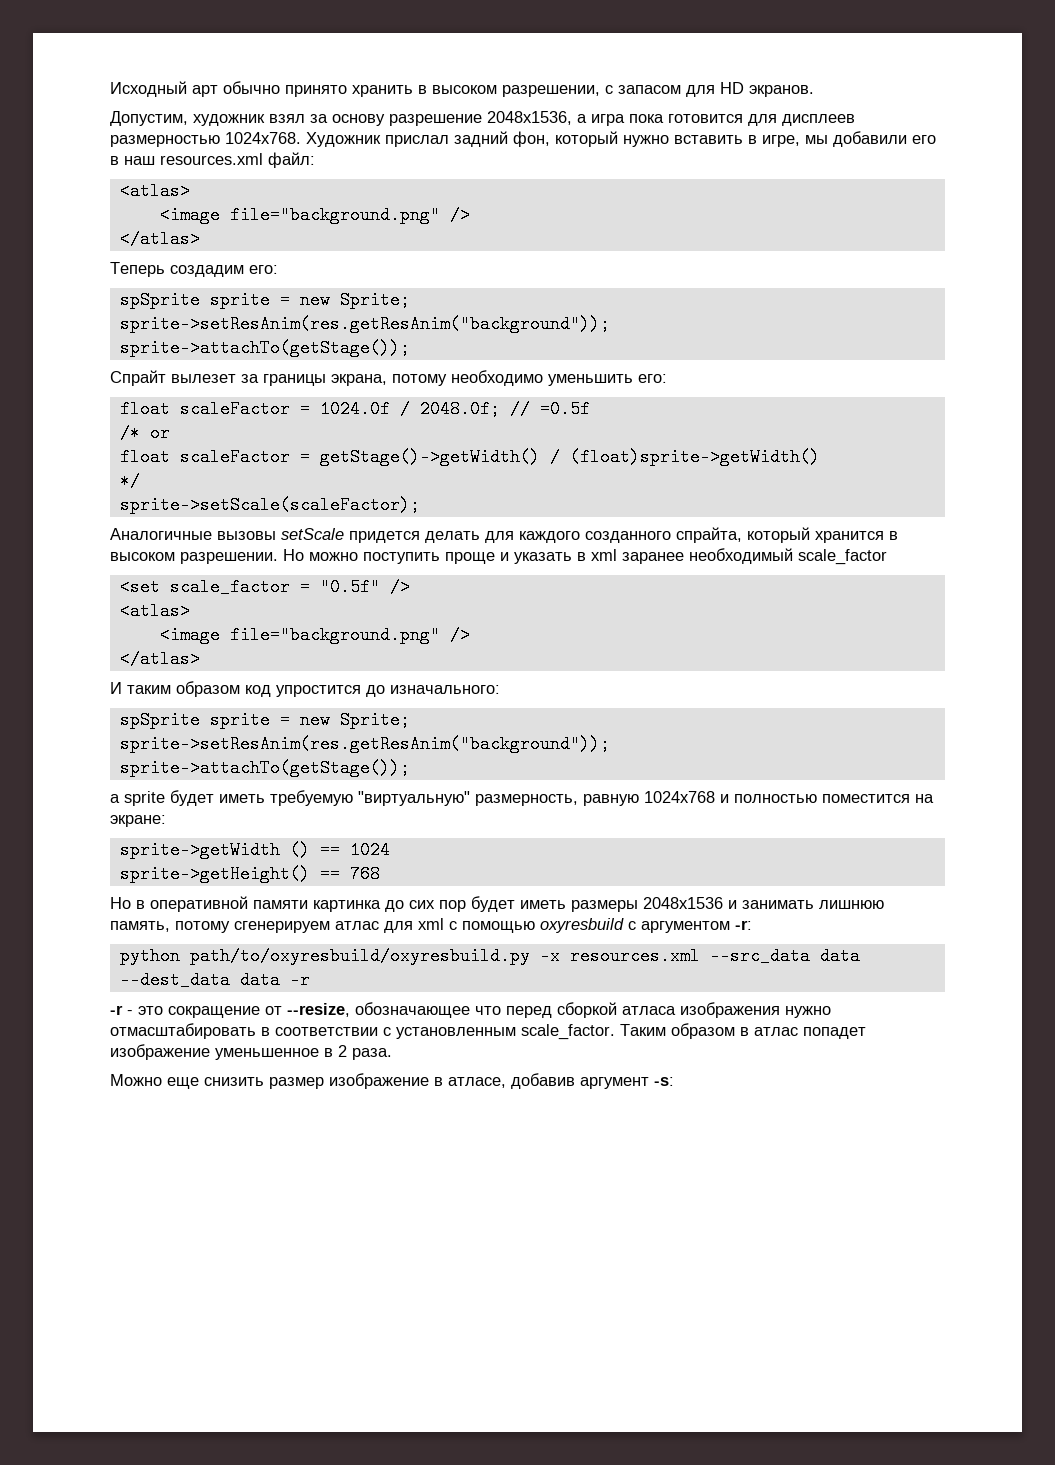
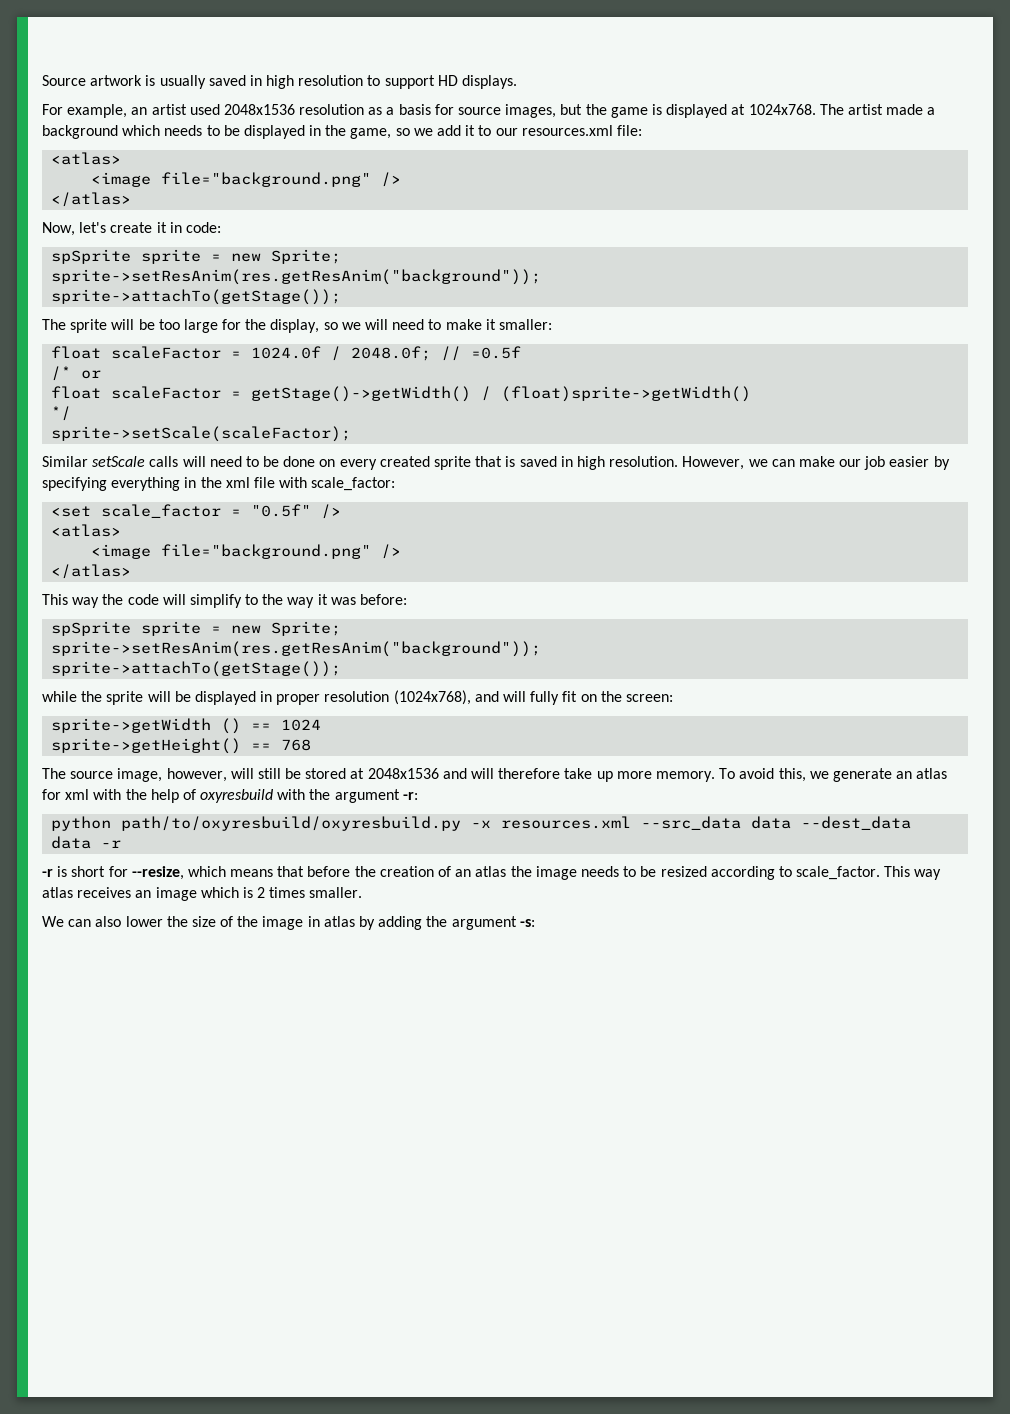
[110,81,814,97] [110,111,855,126] [110,131,936,147] [110,152,315,168] [119,182,190,200] [159,206,470,224] [119,230,200,248] [110,262,278,277] [119,291,410,309] [119,315,610,333] [119,339,410,357] [110,370,667,386] Исходный арт обычно принято хранить в высоком разрешении, с запасом для HD экранов. // Допустим, художник взял за основу разрешение 2048х1536, а игра пока готовится для дисплеев размерностью 1024x768. Художник прислал задний фон, который нужно вставить в игре, мы добавили его в наш resources.xml файл: // <atlas> // <image file="background.png" /> // </atlas> // Теперь создадим его: // spSprite sprite = new Sprite; // sprite->setResAnim(res.getResAnim("background")); // sprite->attachTo(getStage()); // Спрайт вылезет за границы экрана, потому необходимо уменьшить его: -> [42,75,518,89] [42,104,936,118] [42,125,642,139] [51,152,122,165] [91,172,402,187] [51,192,132,207] [42,222,221,236] [51,249,342,264] [51,269,542,285] [51,289,342,305] [42,319,552,333] Source artwork is usually saved in high resolution to support HD displays. // For example, an artist used 2048x1536 resolution as a basis for source images, but the game is displayed at 1024x768. The artist made a background which needs to be displayed in the game, so we add it to our resources.xml file: // <atlas> // <image file="background.png" /> // </atlas> // Now, let's create it in code: // spSprite sprite = new Sprite; // sprite->setResAnim(res.getResAnim("background")); // sprite->attachTo(getStage()); // The sprite will be too large for the display, so we will need to make it smaller:
[110,527,898,543] [110,548,887,565] Аналогичные вызовы setScale придется делать для каждого созданного спрайта, который хранится в высоком разрешении. Но можно поступить проще и указать в xml заранее необходимый scale_factor -> [42,456,950,470] [42,477,396,491] Similar setScale calls will need to be done on every created sprite that is saved in high resolution. However, we can make our job easier by specifying everything in the xml file with scale_factor:
[110,681,500,697] [119,711,410,729] [119,735,610,753] [119,759,410,777] [110,790,934,806] [110,815,166,827] И таким образом код упростится до изначального: // spSprite sprite = new Sprite; // sprite->setResAnim(res.getResAnim("background")); // sprite->attachTo(getStage()); // а sprite будет иметь требуемую "виртуальную" размерность, равную 1024x768 и полностью поместится на экране: -> [42,594,408,608] [51,621,342,636] [51,641,542,657] [51,661,342,677] [42,690,673,705] This way the code will simplify to the way it was before: // spSprite sprite = new Sprite; // sprite->setResAnim(res.getResAnim("background")); // sprite->attachTo(getStage()); // while the sprite will be displayed in proper resolution (1024x768), and will fully fit on the screen:
[110,896,884,912] [110,918,730,933] Но в оперативной памяти картинка до сих пор будет иметь размеры 2048х1536 и занимать лишнюю память, потому сгенерируем атлас для xml с помощью oxyresbuild с аргументом -> [42,768,948,782] [42,789,400,803] The source image, however, will still be stored at 2048x1536 and will therefore take up more memory. To avoid this, we generate an atlas for xml with the help of oxyresbuild with the argument
[127,1002,831,1018] [110,1023,866,1040] [110,1044,392,1060] [110,1073,649,1089] - это сокращение от --resize, обозначающее что перед сборкой атласа изображения нужно отмасштабировать в соответствии с установленным scale_factor. Таким образом в атлас попадет изображение уменьшенное в 2 раза. // Можно еще снизить размер изображение в атласе, добавив аргумент -> [57,866,942,880] [42,887,363,901] [42,916,517,930] is short for --resize, which means that before the creation of an atlas the image needs to be resized according to scale_factor. This way atlas receives an image which is 2 times smaller. // We can also lower the size of the image in atlas by adding the argument

